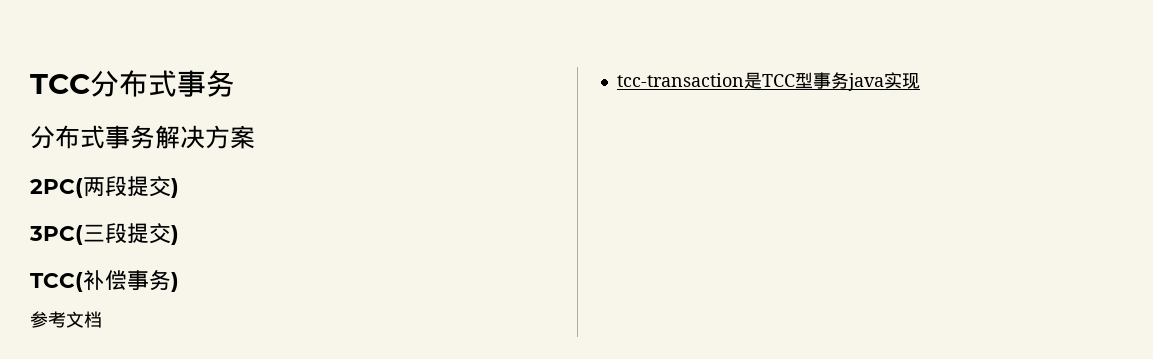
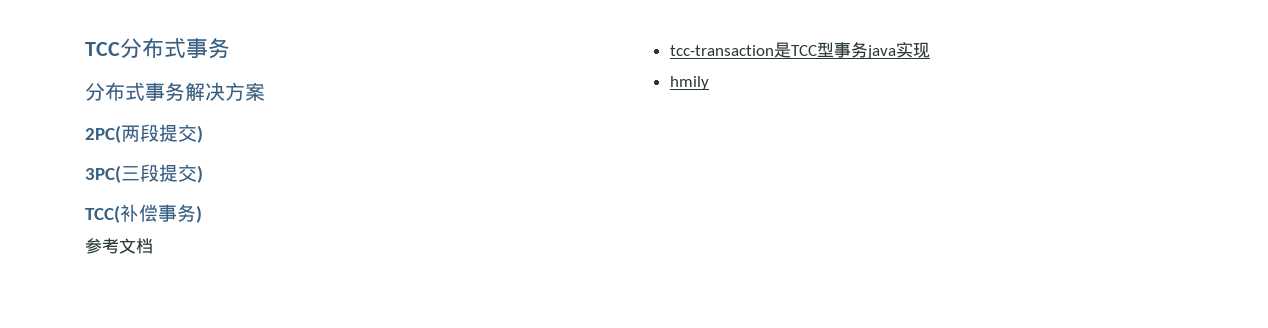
(920, 81) none -> [669,76,709,90] // hmily

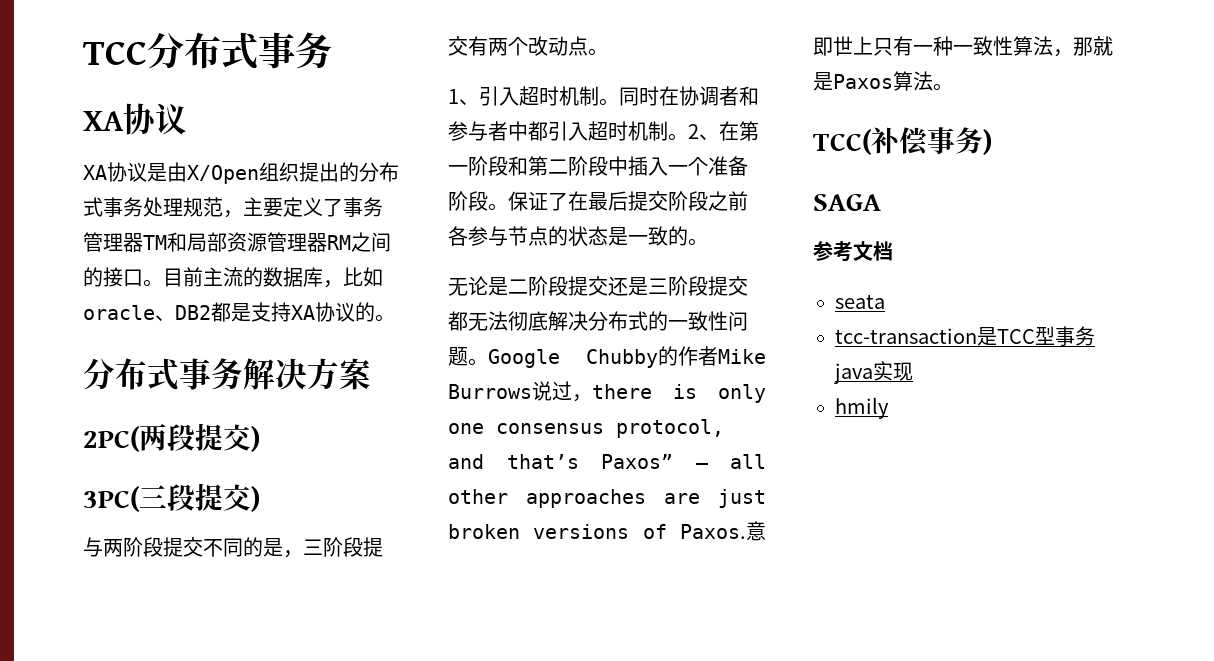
(230, 48) none -> [83,103,187,135] [83,162,399,184] [83,197,383,218] [83,232,391,252] [83,267,383,288] [83,302,395,322] // XA协议 // XA协议是由X/Open组织提出的分布式事务处理规范，主要定义了事务管理器TM和局部资源管理器RM之间的接口。目前主流的数据库，比如oracle、DB2都是支持XA协议的。
(203, 174) none -> [83,537,383,558] [448,36,608,56] [448,86,759,106] [448,121,759,141] [448,156,748,176] [448,191,748,211] [448,226,708,246] [448,276,748,296] [448,311,748,331] [448,346,766,368] [448,381,766,403] [448,419,724,438] [448,454,766,469] [448,489,766,508] [448,521,766,541] [813,36,1113,57] [813,71,953,91] // 与两阶段提交不同的是，三阶段提交有两个改动点。 // 1、引入超时机制。同时在协调者和参与者中都引入超时机制。2、在第一阶段和第二阶段中插入一个准备阶段。保证了在最后提交阶段之前各参与节点的状态是一致的。 // 无论是二阶段提交还是三阶段提交都无法彻底解决分布式的一致性问题。Google Chubby的作者Mike Burrows说过，there is only one consensus protocol, and that’s Paxos” – all other approaches are just broken versions of Paxos.意即世上只有一种一致性算法，那就是Paxos算法。
(202, 214) none -> [813,194,881,211] // SAGA
(153, 246) none -> [835,294,885,309] // seata

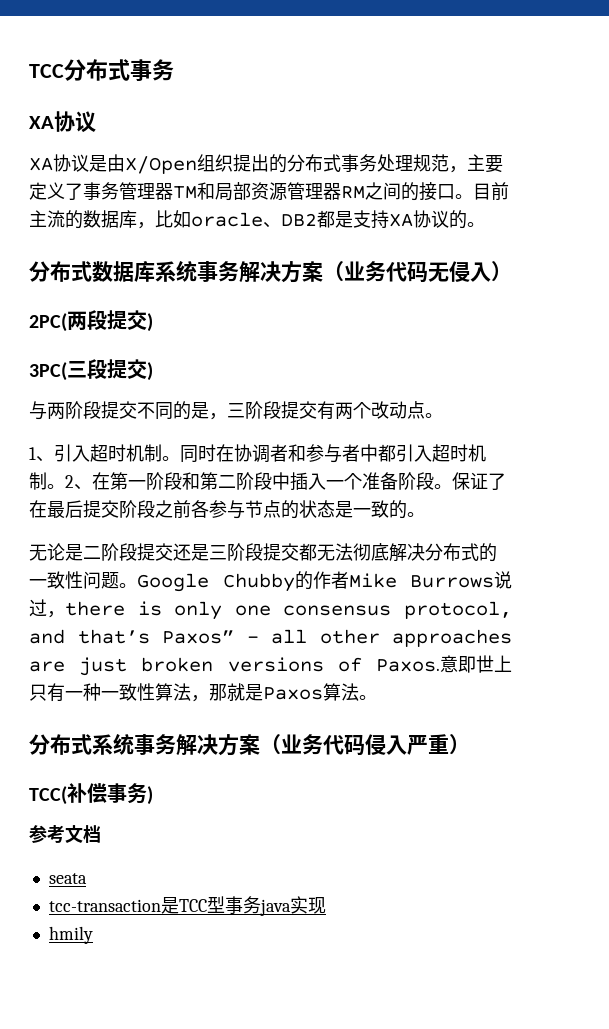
[179,358,371,390] 事务解决方案 -> [92,260,512,283] 数据库系统事务解决方案（业务代码无侵入）
(953, 87) none -> [29,733,470,756] // 分布式系统事务解决方案（业务代码侵入严重）
[813,194,881,211] // SAGA -> (153, 795) none

